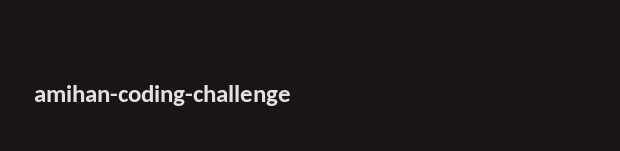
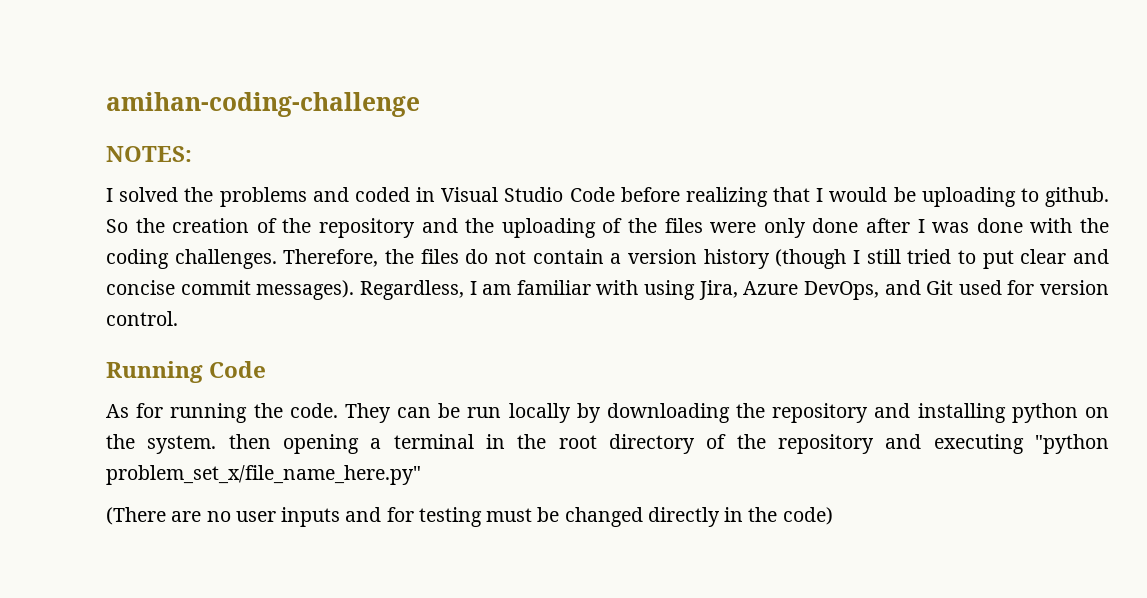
(291, 95) none -> [106,146,192,162] [106,187,1109,207] [106,218,1110,238] [106,249,1109,269] [106,280,1109,300] [106,311,178,326] [106,361,267,383] [106,403,1109,423] [106,434,1109,454] [106,465,421,485] [106,507,833,527] // NOTES: // I solved the problems and coded in Visual Studio Code before realizing that I would be uploading to github. So the creation of the repository and the uploading of the files were only done after I was done with the coding challenges. Therefore, the files do not contain a version history (though I still tried to put clear and concise commit messages). Regardless, I am familiar with using Jira, Azure DevOps, and Git used for version control. // Running Code // As for running the code. They can be run locally by downloading the repository and installing python on the system. then opening a terminal in the root directory of the repository and executing "python problem_set_x/file_name_here.py" // (There are no user inputs and for testing must be changed directly in the code)

